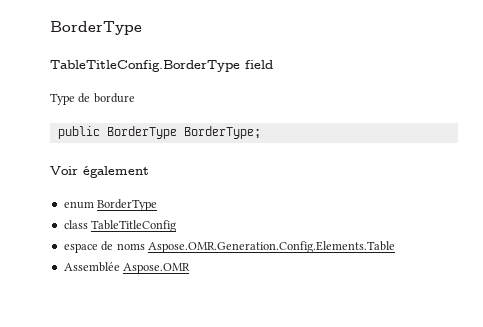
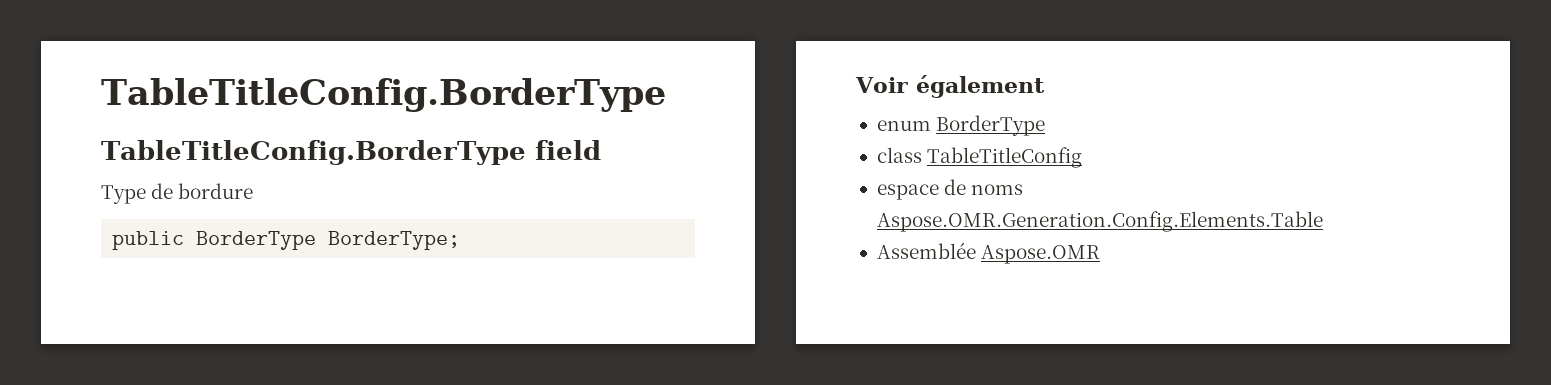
[50,21,142,35] BorderType -> [101,78,666,112] TableTitleConfig.BorderType

